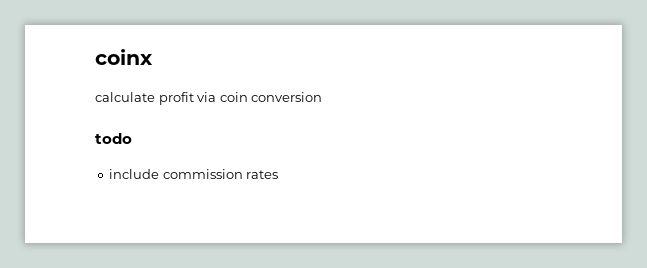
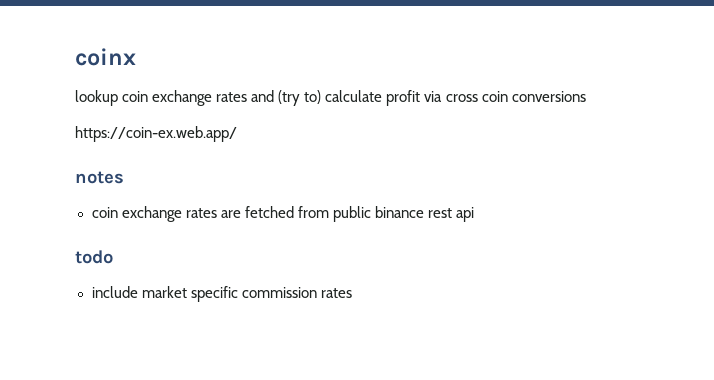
[95,92,323,105] calculate profit via coin conversion -> [75,90,586,106] [75,126,237,142] [75,171,124,184] [91,206,474,222] lookup coin exchange rates and (try to) calculate profit via cross coin conversions // https://coin-ex.web.app/ // notes // coin exchange rates are fetched from public binance rest api
(160, 174) none -> [141,286,238,302] market specific

